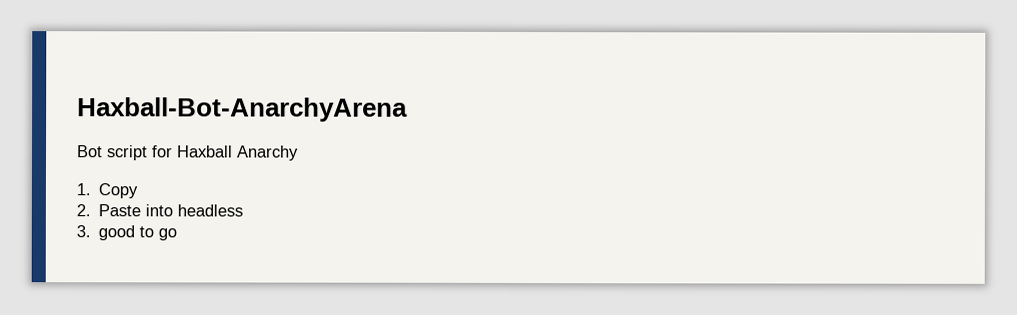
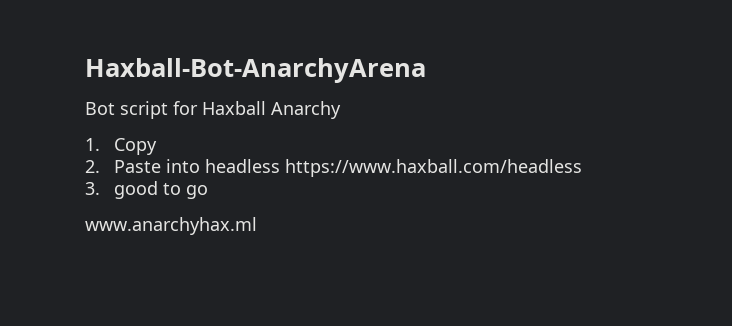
(244, 210) none -> [284,159,582,177] https://www.haxball.com/headless
(178, 234) none -> [85,217,257,235] // www.anarchyhax.ml

